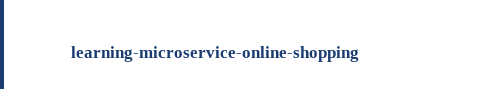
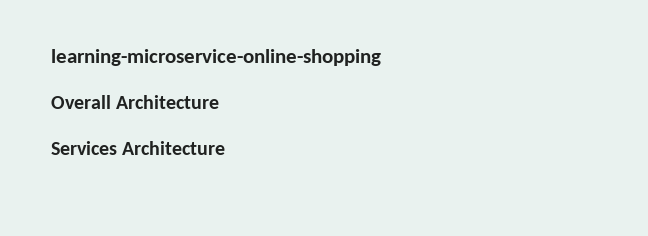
(359, 54) none -> [51,95,220,109] [51,141,226,155] // Overall Architecture // Services Architecture

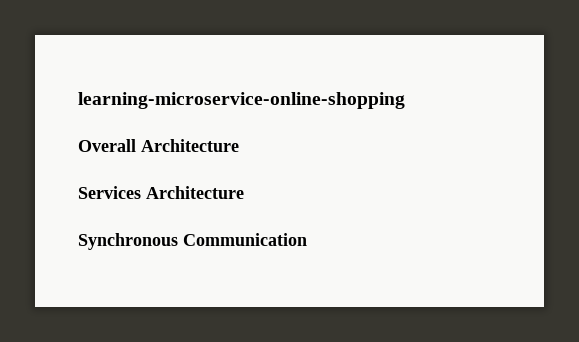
(226, 148) none -> [78,233,307,250] // Synchronous Communication

